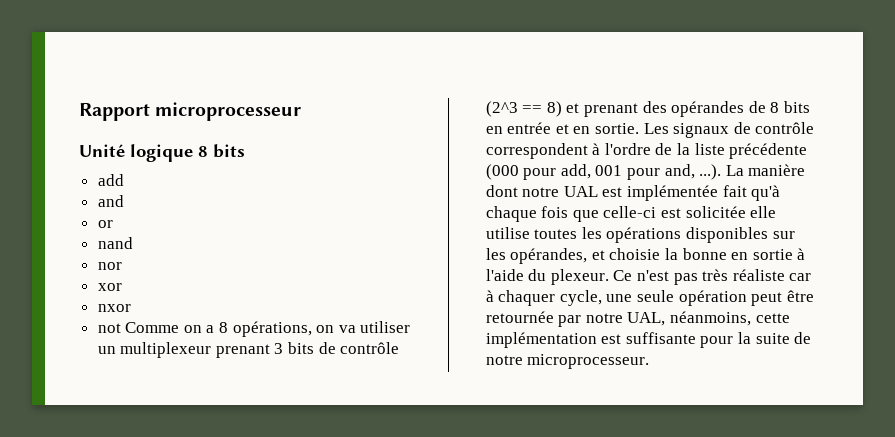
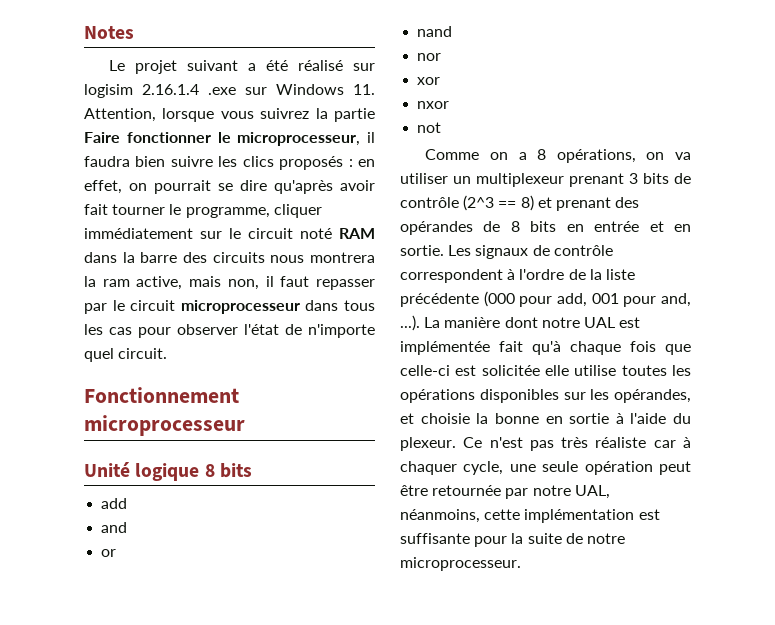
[79,103,150,121] Rapport -> [84,26,134,39] [109,60,375,74] [84,84,375,98] [84,108,375,122] [84,132,375,146] [84,156,375,170] [84,180,375,194] [84,204,322,218] [84,228,375,239] [84,252,375,263] [84,276,375,290] [84,300,375,314] [84,324,375,338] [84,348,168,362] [84,387,239,403] Notes // Le projet suivant a été réalisé sur logisim 2.16.1.4 .exe sur Windows 11. Attention, lorsque vous suivrez la partie Faire fonctionner le microprocesseur, il faudra bien suivre les clics proposés : en effet, on pourrait se dire qu'après avoir fait tourner le programme, cliquer immédiatement sur le circuit noté RAM dans la barre des circuits nous montrera la ram active, mais non, il faut repasser par le circuit microprocesseur dans tous les cas pour observer l'état de n'importe quel circuit. // Fonctionnement
(121, 328) none -> (442, 127) //

